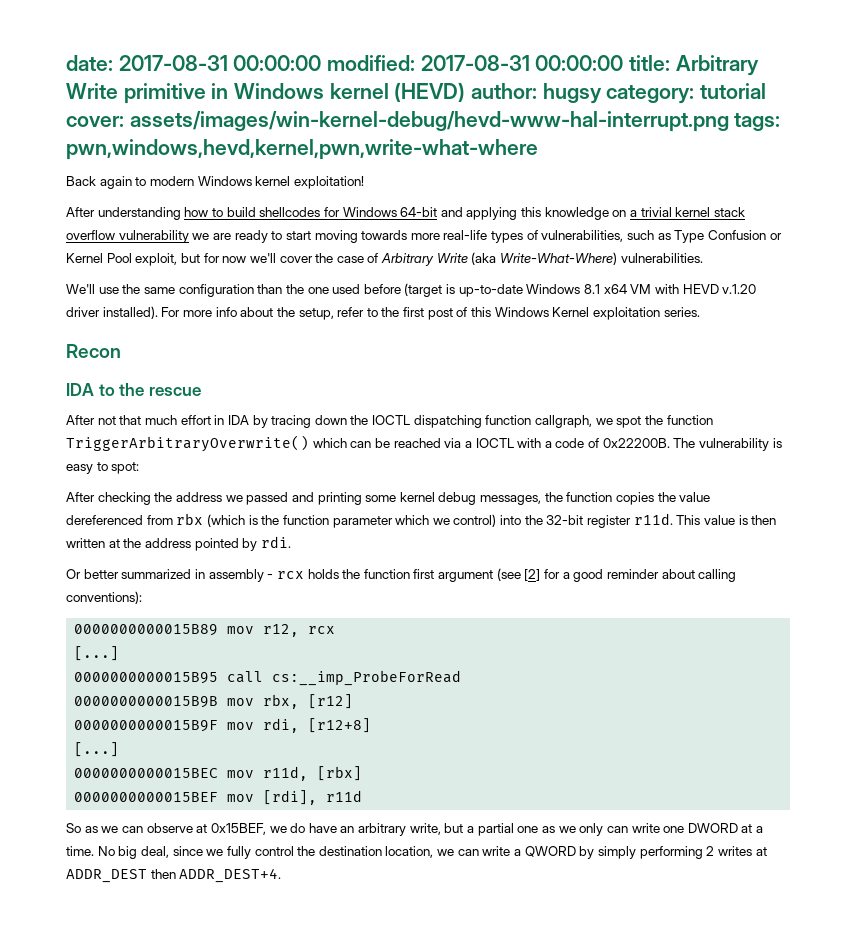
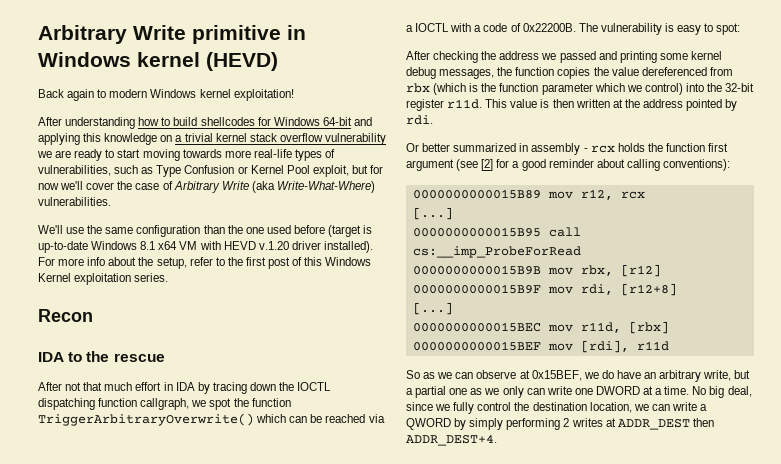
[66,55,671,71] date: 2017-08-31 00:00:00 modified: 2017-08-31 00:00:00 title: -> (38, 34) none
[471,83,767,104] [66,111,781,132] [66,139,538,160] author: hugsy category: tutorial cover: assets/images/win-kernel-debug/hevd-www-hal-interrupt.png tags: pwn,windows,hevd,kernel,pwn,write-what-where -> (278, 61) none

